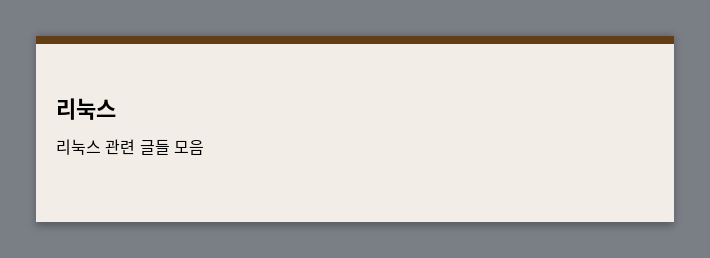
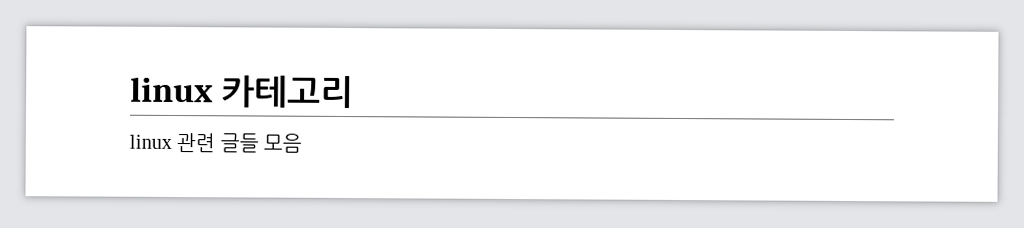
[56,98,116,120] [56,139,101,155] 리눅스 // 리눅스 -> [130,75,355,109] [129,134,172,149] linux 카테고리 // linux

